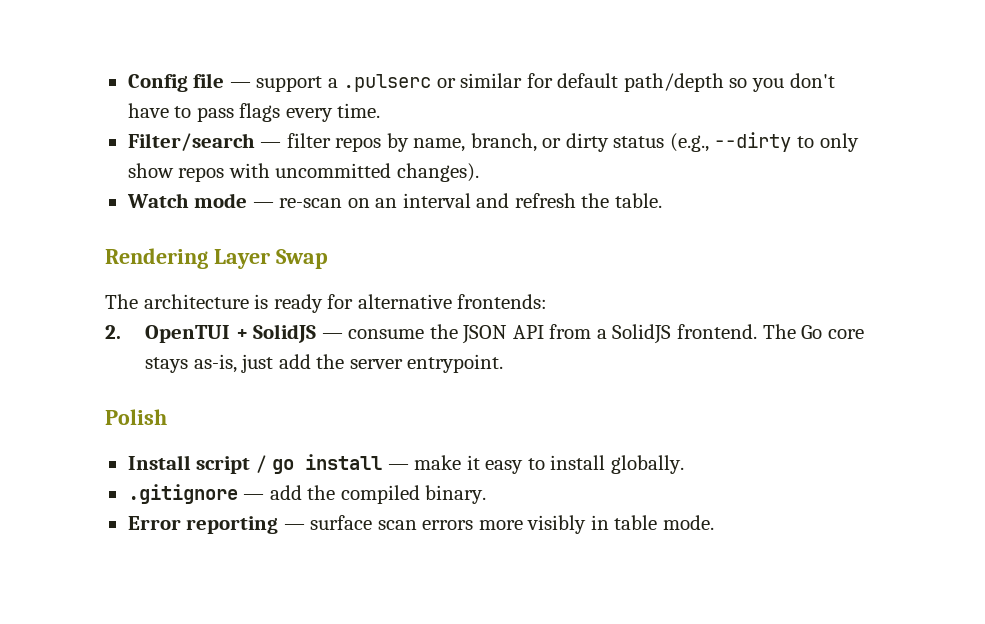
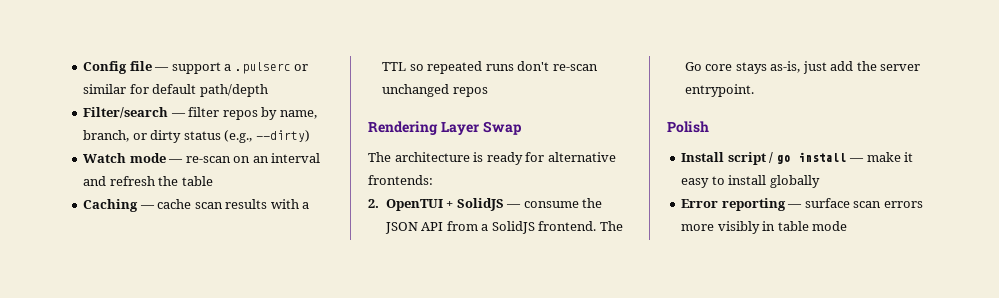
[729,73,835,92] [127,103,381,122] so you don't have to pass flags every time. -> (268, 90) none
[714,132,859,152] [127,163,479,182] --dirty to only show repos with uncommitted changes). -> [255,130,310,142] --dirty)
[614,193,662,208] table. -> [181,176,213,186] [83,199,310,212] [382,61,598,74] [382,84,488,97] table // Caching — cache scan results with a TTL so repeated runs don't re-scan unchanged repos
[610,455,684,474] [127,484,487,504] globally. // .gitignore — add the compiled binary. -> [769,175,820,188] globally
[662,515,714,530] mode. -> [812,221,848,231] mode

